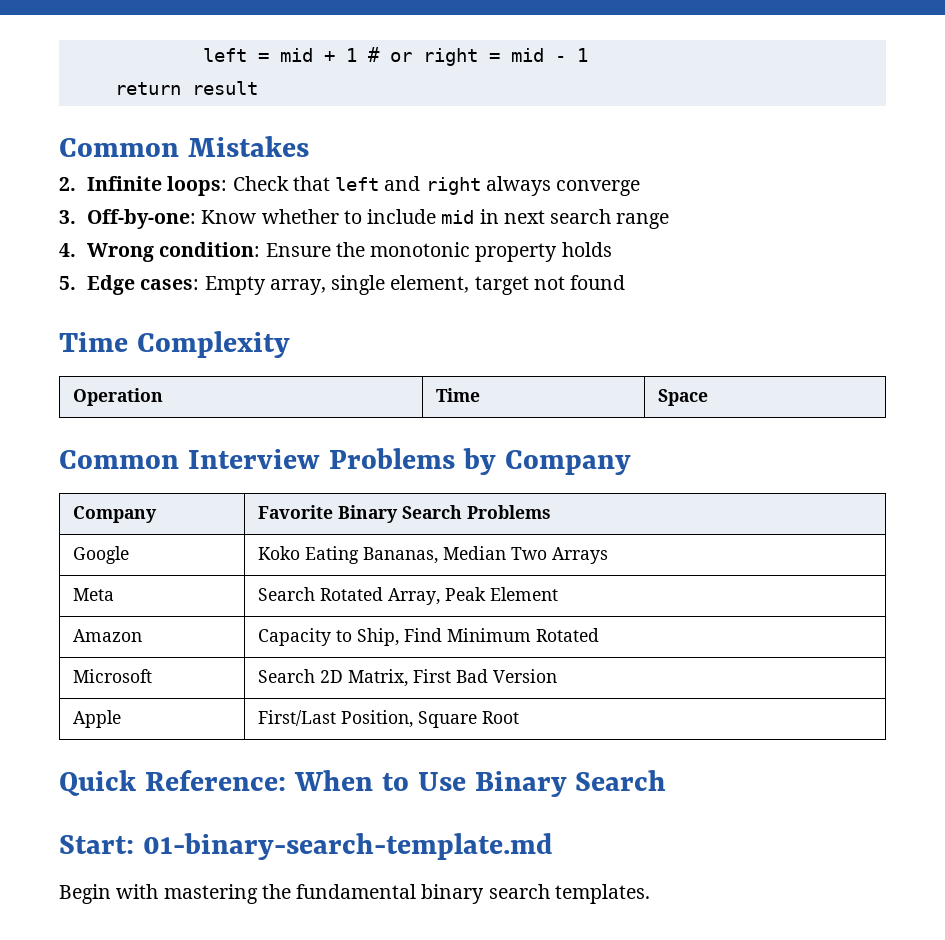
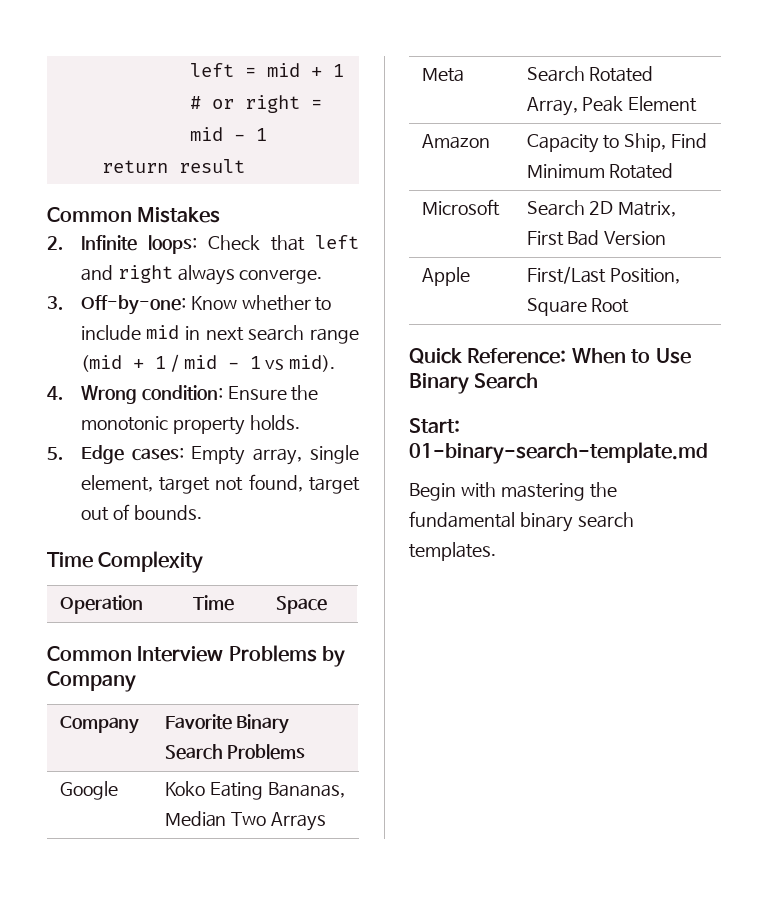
[556,180,641,196] converge -> [239,269,323,284] converge.
(670, 221) none -> [80,354,336,372] (mid + 1 / mid - 1 vs mid).
[561,242,612,257] holds -> [249,415,300,430] holds.
[570,275,626,290] found -> [248,474,360,494] [80,504,202,521] found, target out of bounds.

